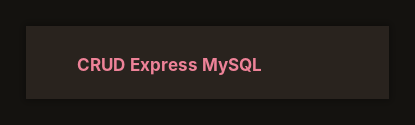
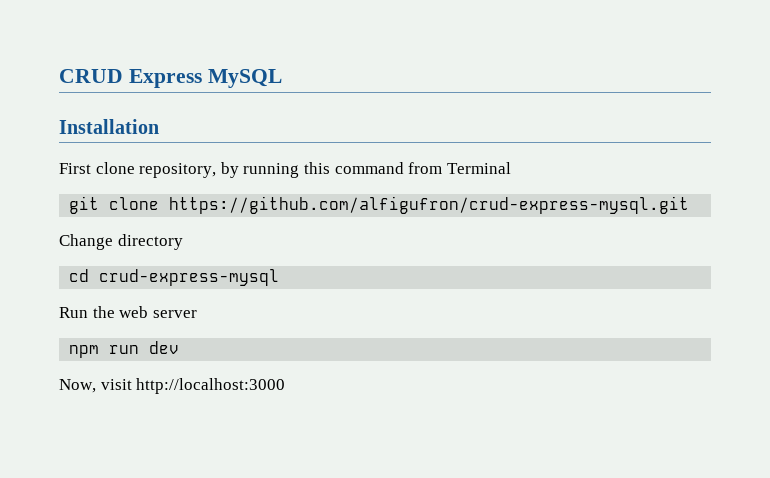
(263, 66) none -> [59,119,159,134] [59,162,511,178] [69,196,690,214] [59,234,183,250] [69,269,280,286] [59,306,197,318] [69,341,180,358] [59,378,286,394] // Installation // First clone repository, by running this command from Terminal // git clone https://github.com/alfigufron/crud-express-mysql.git // Change directory // cd crud-express-mysql // Run the web server // npm run dev // Now, visit http://localhost:3000

